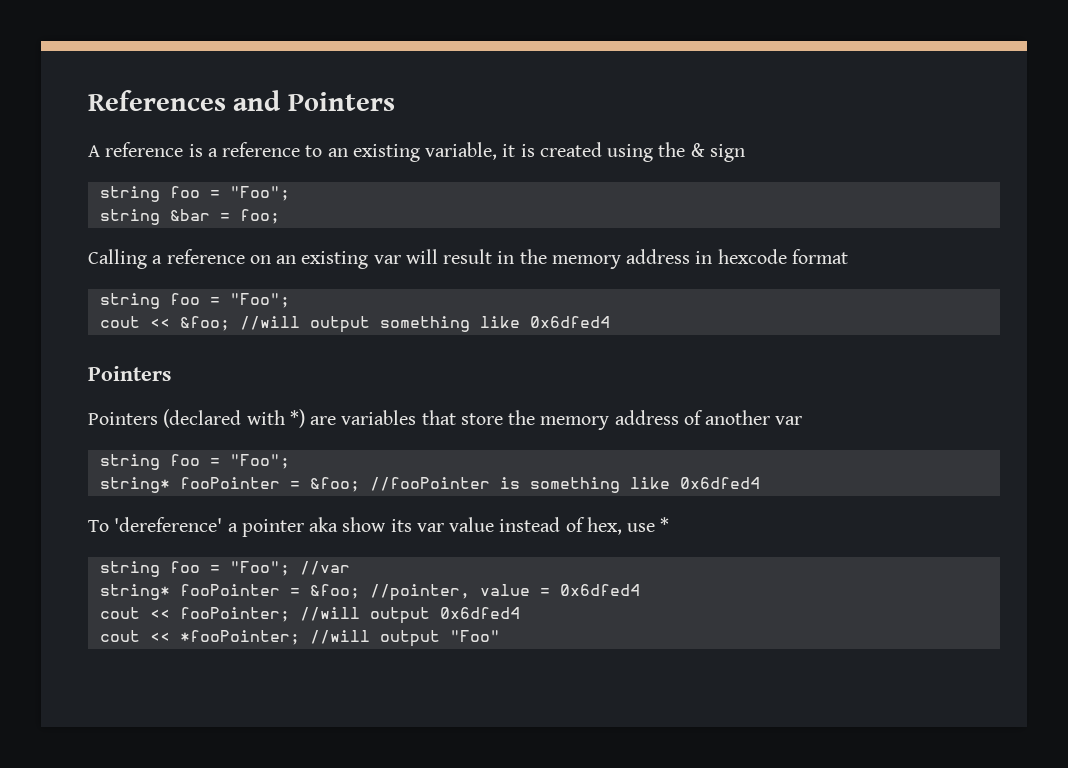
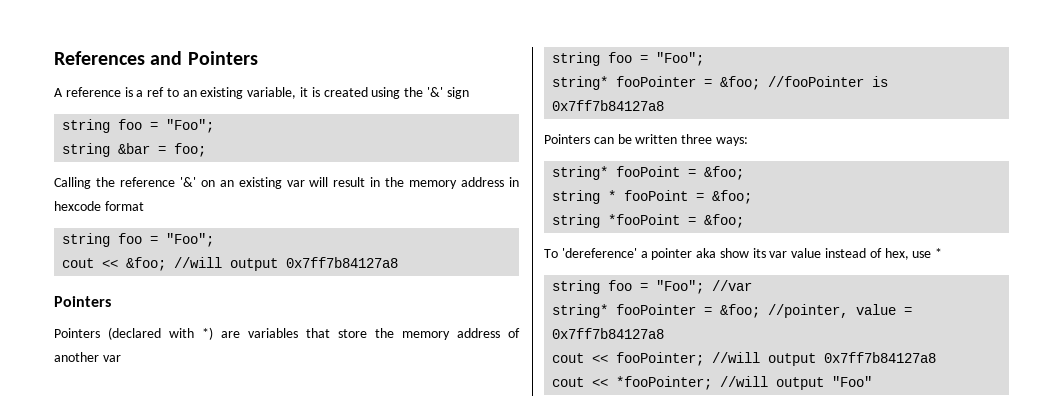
[222,142,301,157] reference -> [147,87,165,97] ref
[690,143,705,157] & -> [426,87,443,97] '&'
[152,249,245,264] a reference -> [95,177,196,187] the reference '&'
[379,316,610,332] something like 0x6dfed4 -> [286,257,399,268] 0x7ff7b84127a8
[529,477,760,493] something like 0x6dfed4 -> [552,100,665,111] [544,134,748,146] [552,166,745,180] [552,190,753,204] [552,214,745,228] 0x7ff7b84127a8 // Pointers can be written three ways: // string* fooPoint = &foo; // string * fooPoint = &foo; // string *fooPoint = &foo;
[559,584,640,596] 0x6dfed4 -> [552,328,665,339] 0x7ff7b84127a8
[439,607,520,619] 0x6dfed4 -> [824,352,937,363] 0x7ff7b84127a8

